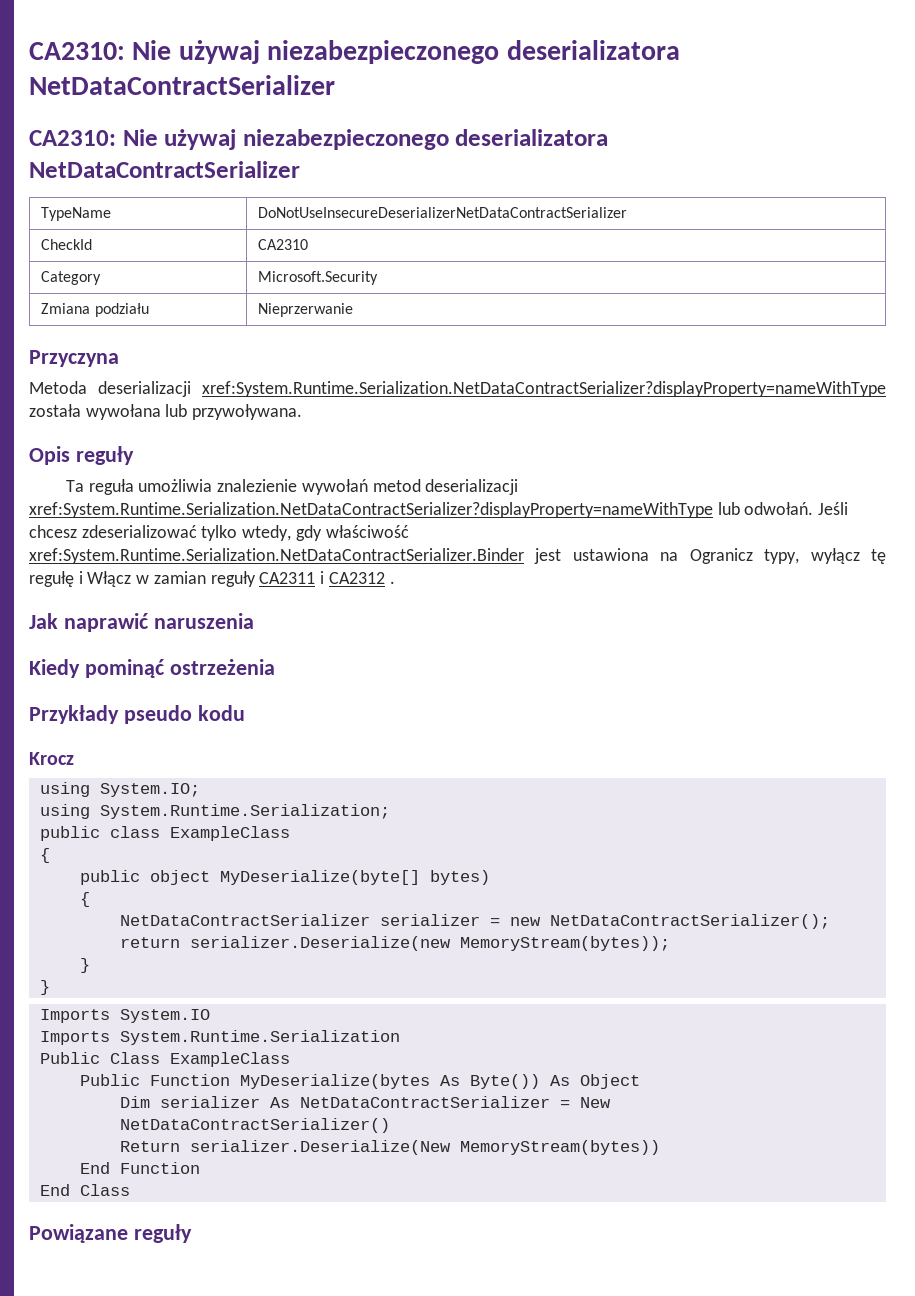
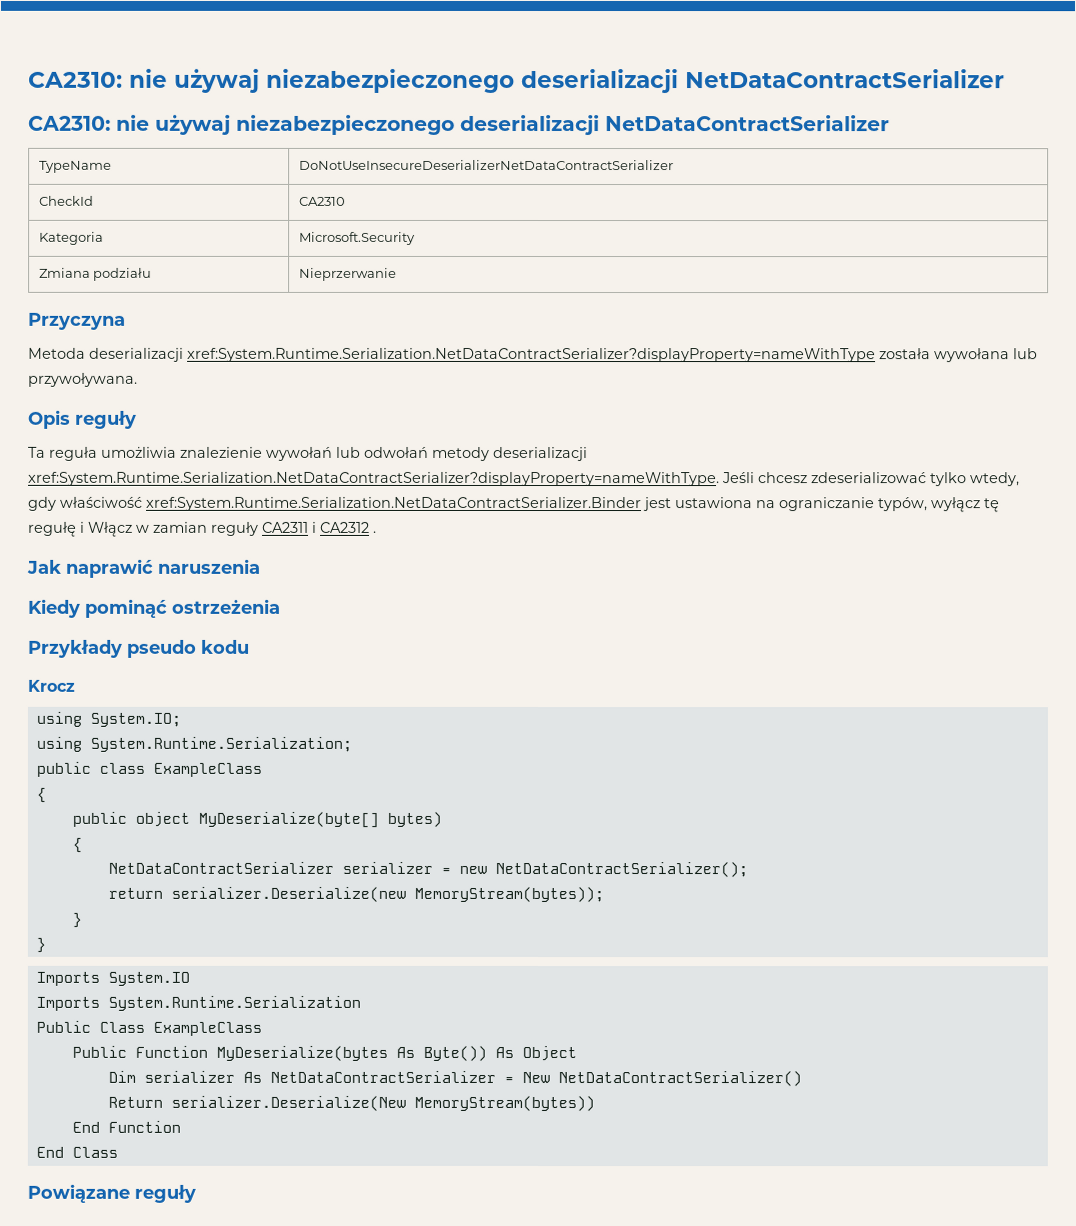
[29,40,680,64] CA2310: Nie używaj niezabezpieczonego deserializatora -> [28,68,679,94] CA2310: nie używaj niezabezpieczonego deserializacji
[122,129,609,150] Nie używaj niezabezpieczonego deserializatora -> [116,114,600,136] nie używaj niezabezpieczonego deserializacji
[41,271,102,285] Category -> [38,231,104,245] Kategoria
[372,479,519,495] [29,502,814,518] metod deserializacji xref:System.Runtime.Serialization.NetDataContractSerializer?displayProperty=nameWithType lub odwołań. -> [336,446,588,462] [28,471,720,487] lub odwołań metody deserializacji xref:System.Runtime.Serialization.NetDataContractSerializer?displayProperty=nameWithType.
[689,548,800,564] Ogranicz typy, -> [779,497,928,512] ograniczanie typów,

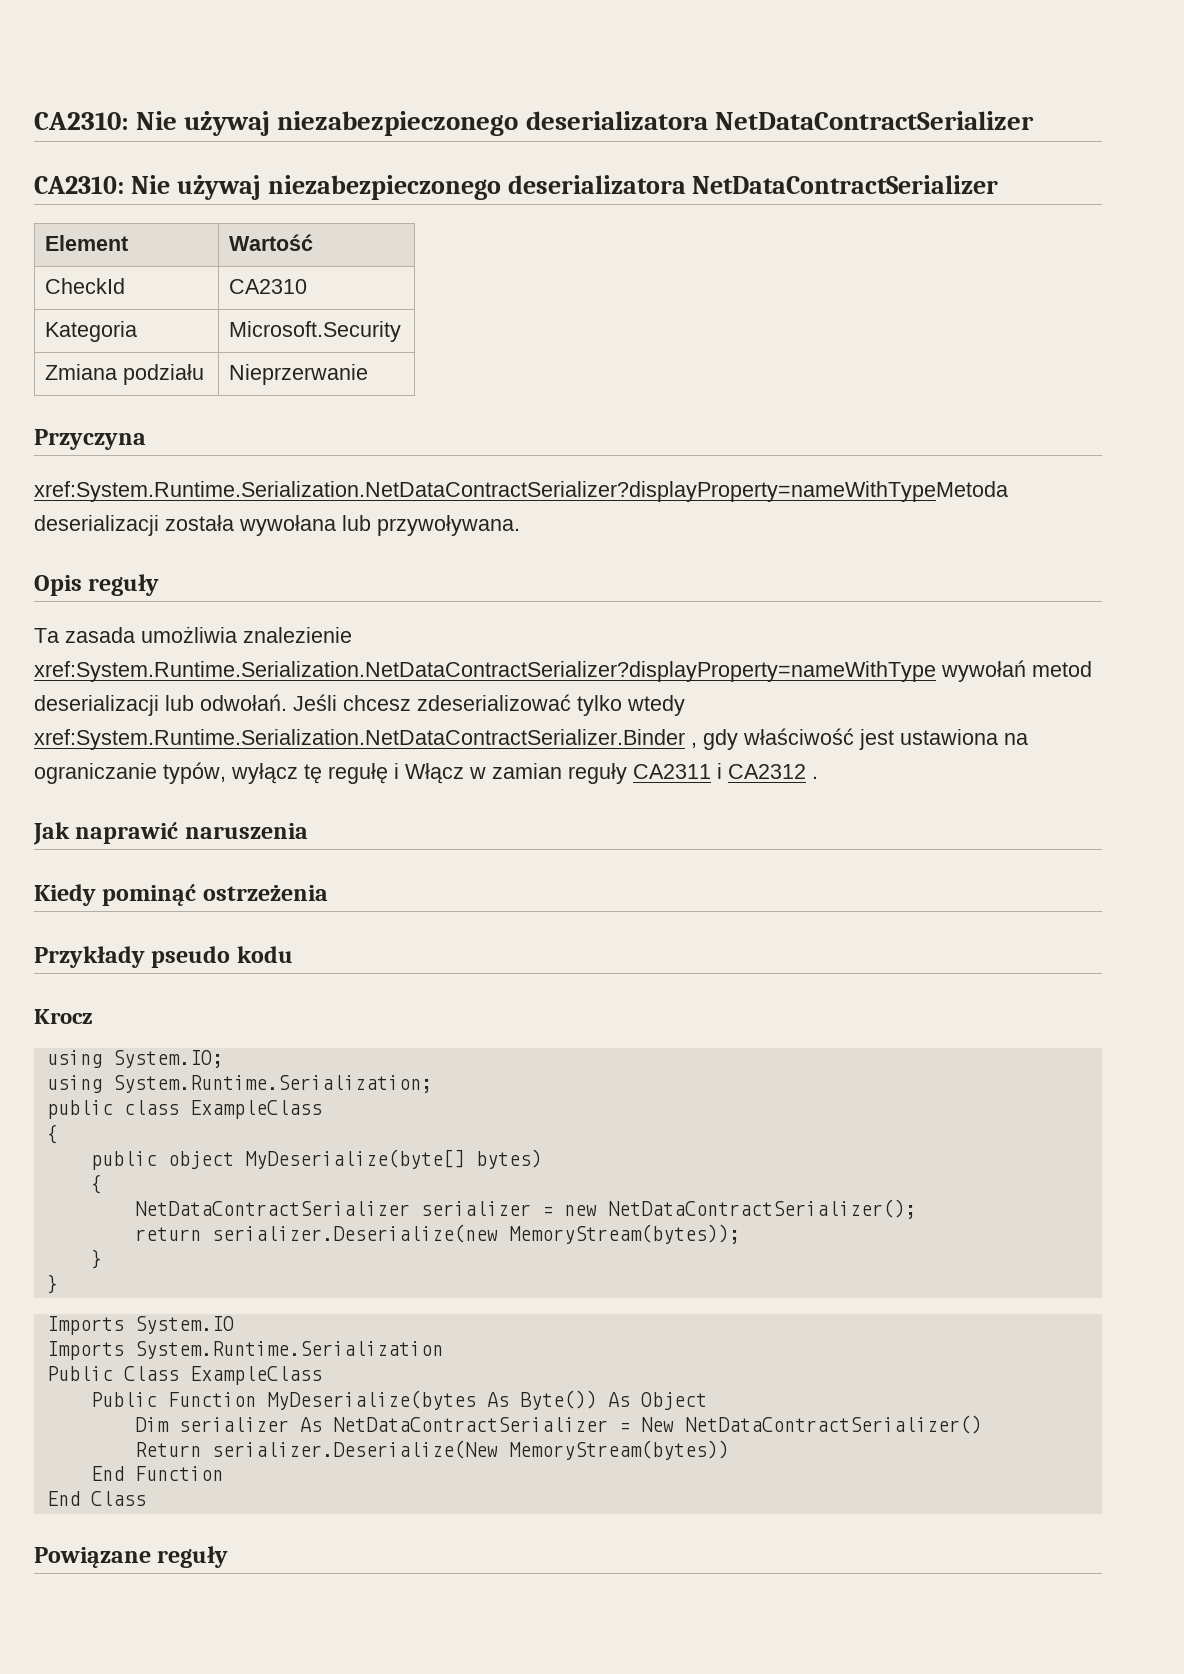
[28,68,679,94] CA2310: nie używaj niezabezpieczonego deserializacji -> [34,111,708,136] CA2310: Nie używaj niezabezpieczonego deserializatora
[116,114,890,136] [38,160,112,173] [298,159,674,171] nie używaj niezabezpieczonego deserializacji NetDataContractSerializer // TypeName | DoNotUseInsecureDeserializerNetDataContractSerializer -> [130,175,999,200] [45,235,129,251] [229,234,314,251] Nie używaj niezabezpieczonego deserializatora NetDataContractSerializer // Element | Wartość
[28,347,876,363] Metoda deserializacji xref:System.Runtime.Serialization.NetDataContractSerializer?displayProperty=nameWithType -> [34,481,1008,502] [34,515,159,536] xref:System.Runtime.Serialization.NetDataContractSerializer?displayProperty=nameWithTypeMetoda deserializacji
[49,446,98,461] reguła -> [65,627,135,643] zasada
[266,446,588,462] [28,471,720,487] wywołań lub odwołań metody deserializacji xref:System.Runtime.Serialization.NetDataContractSerializer?displayProperty=nameWithType. -> [34,660,1092,682] [34,694,287,716] xref:System.Runtime.Serialization.NetDataContractSerializer?displayProperty=nameWithType wywołań metod deserializacji lub odwołań.
[970,472,1020,487] wtedy, -> [627,695,685,716] [34,729,697,750] wtedy xref:System.Runtime.Serialization.NetDataContractSerializer.Binder ,
[146,496,642,512] xref:System.Runtime.Serialization.NetDataContractSerializer.Binder -> (854, 736) none

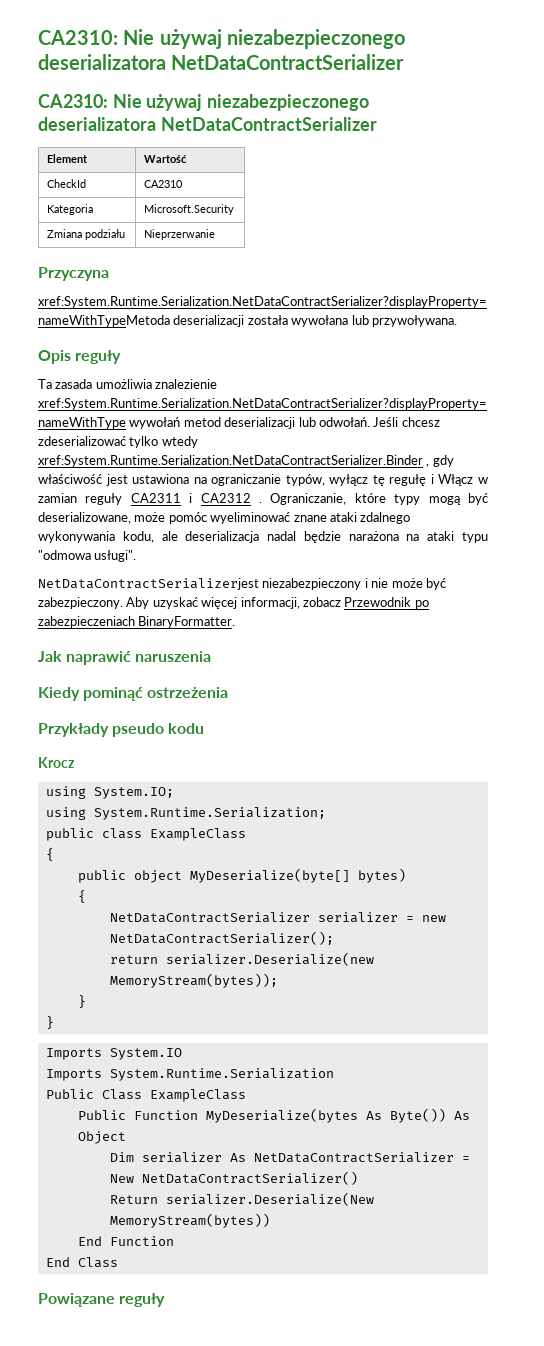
(818, 777) none -> [270,493,488,505] [38,512,411,524] [38,531,488,543] [38,550,137,562] [38,578,446,590] [38,597,429,609] [38,616,236,628] Ograniczanie, które typy mogą być deserializowane, może pomóc wyeliminować znane ataki zdalnego wykonywania kodu, ale deserializacja nadal będzie narażona na ataki typu "odmowa usługi". // NetDataContractSerializerjest niezabezpieczony i nie może być zabezpieczony. Aby uzyskać więcej informacji, zobacz Przewodnik po zabezpieczeniach BinaryFormatter.

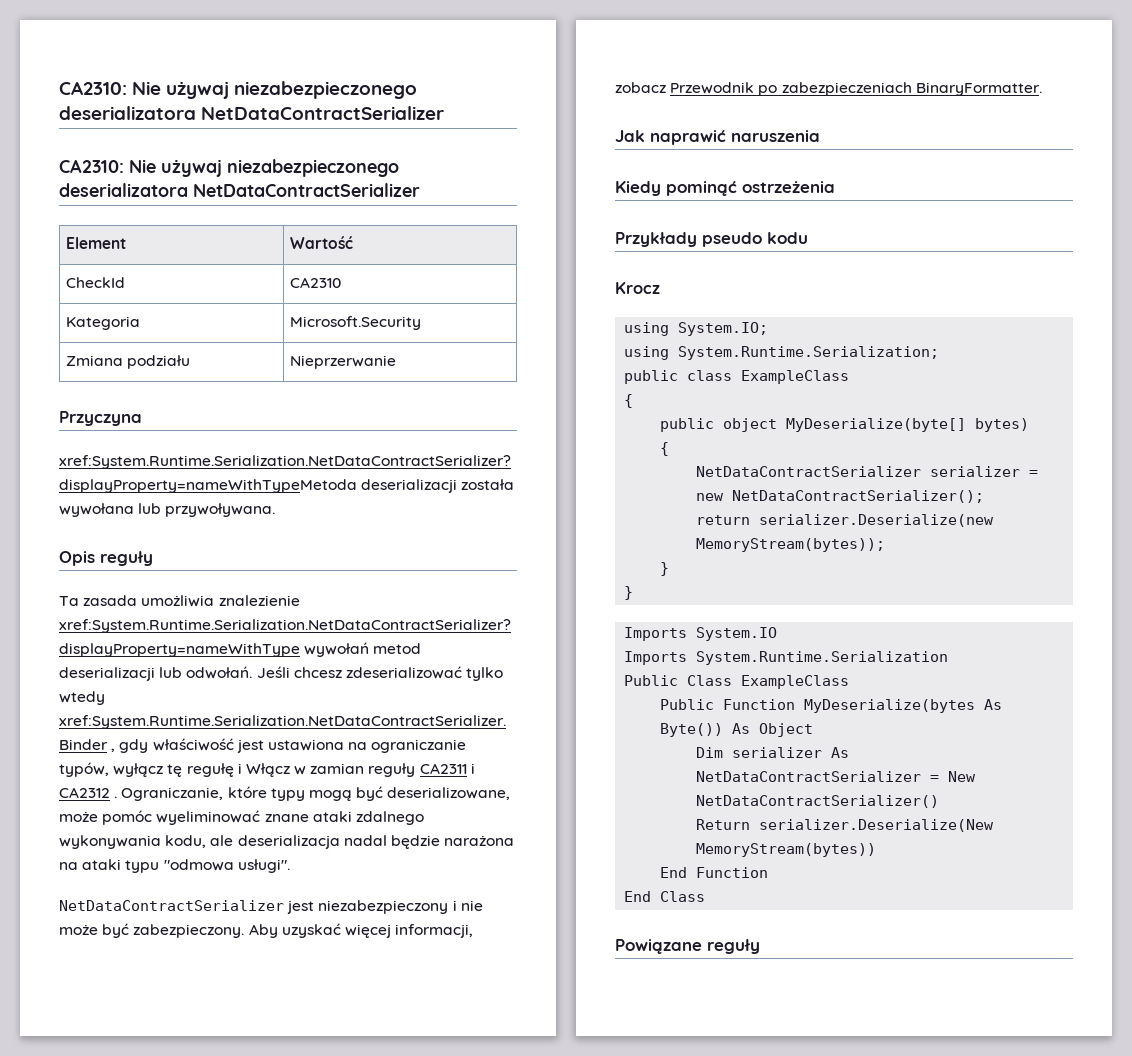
[38,578,259,590] NetDataContractSerializerjest -> [59,900,315,914] NetDataContractSerializer jest

